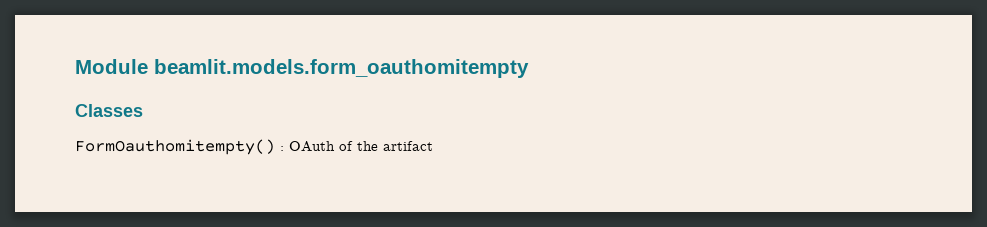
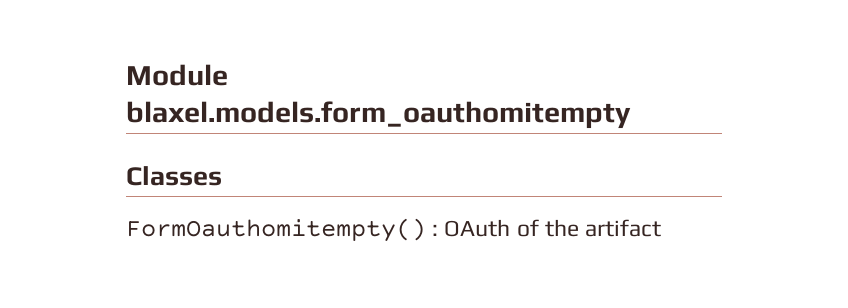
[154,59,529,78] beamlit.models.form_oauthomitempty -> [126,101,631,129] blaxel.models.form_oauthomitempty

